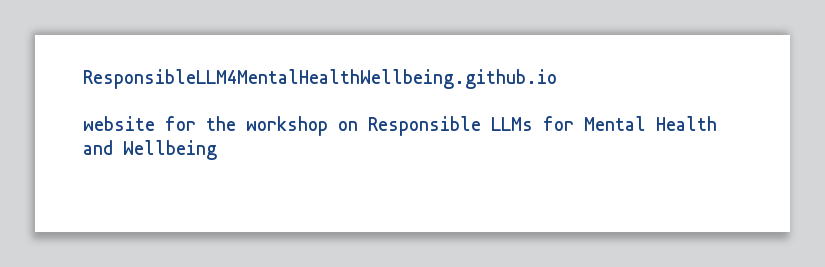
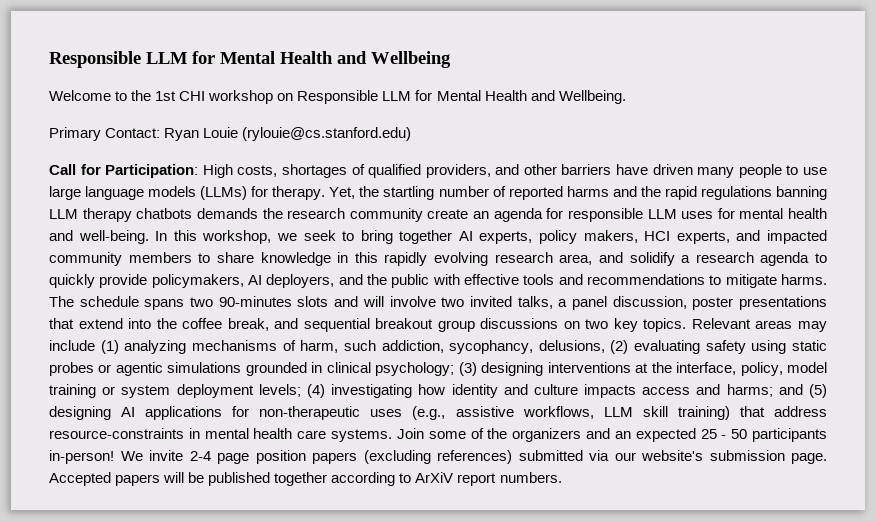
[83,69,557,89] [83,116,533,136] ResponsibleLLM4MentalHealthWellbeing.github.io // website for the workshop on Responsible LLMs -> [49,51,187,68] Responsible LLM
(217, 150) none -> [49,90,626,104] [49,127,412,141] [49,164,828,178] [49,186,827,200] [49,208,827,222] [49,230,828,244] [49,252,827,266] [49,274,827,288] [49,296,827,310] [49,318,827,332] [49,340,827,354] [49,362,827,376] [49,384,827,398] [49,406,828,420] [49,428,828,442] [49,450,827,464] [49,472,562,486] // Welcome to the 1st CHI workshop on Responsible LLM for Mental Health and Wellbeing. // Primary Contact: Ryan Louie (rylouie@cs.stanford.edu) // Call for Participation: High costs, shortages of qualified providers, and other barriers have driven many people to use large language models (LLMs) for therapy. Yet, the startling number of reported harms and the rapid regulations banning LLM therapy chatbots demands the research community create an agenda for responsible LLM uses for mental health and well-being. In this workshop, we seek to bring together AI experts, policy makers, HCI experts, and impacted community members to share knowledge in this rapidly evolving research area, and solidify a research agenda to quickly provide policymakers, AI deployers, and the public with effective tools and recommendations to mitigate harms. The schedule spans two 90-minutes slots and will involve two invited talks, a panel discussion, poster presentations that extend into the coffee break, and sequential breakout group discussions on two key topics. Relevant areas may include (1) analyzing mechanisms of harm, such addiction, sycophancy, delusions, (2) evaluating safety using static probes or agentic simulations grounded in clinical psychology; (3) designing interventions at the interface, policy, model training or system deployment levels; (4) investigating how identity and culture impacts access and harms; and (5) designing AI applications for non-therapeutic uses (e.g., assistive workflows, LLM skill training) that address resource-constraints in mental health care systems. Join some of the organizers and an expected 25 - 50 participants in-person! We invite 2-4 page position papers (excluding references) submitted via our website's submission page. Accepted papers will be published together according to ArXiV report numbers.

